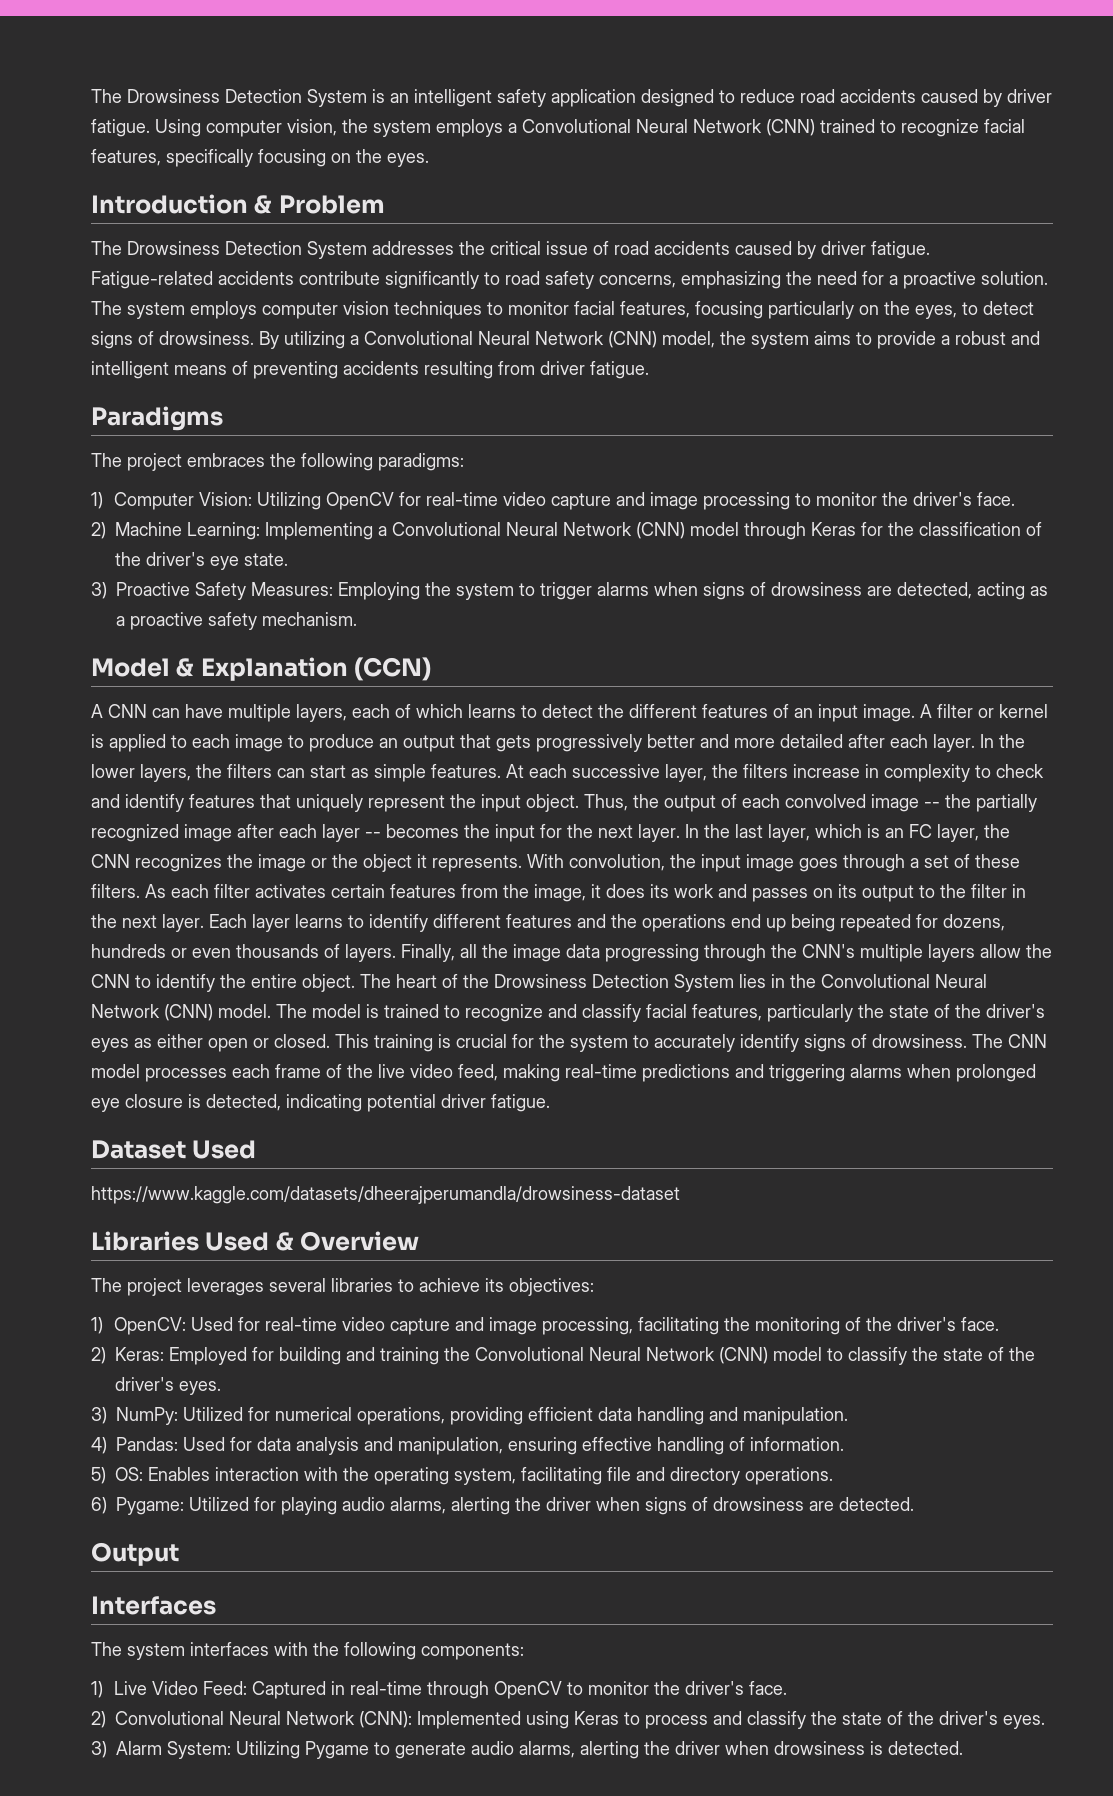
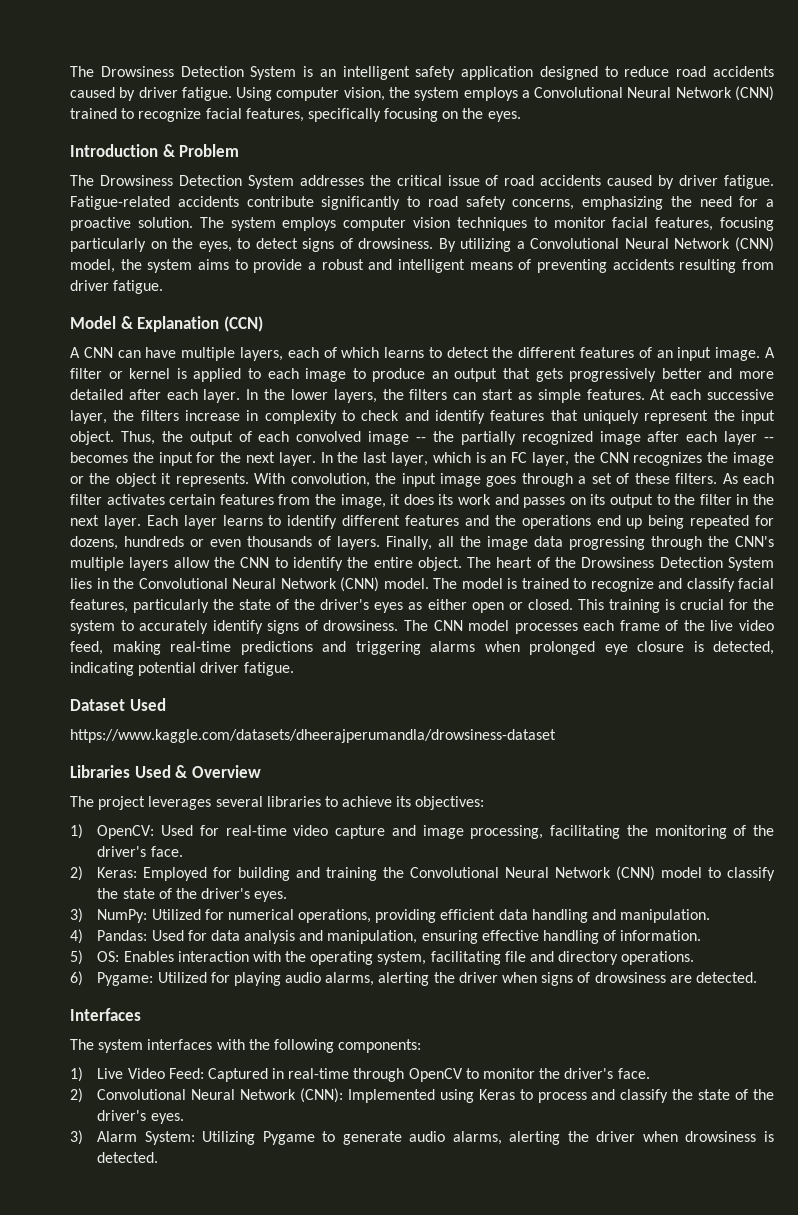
[91,406,223,431] [91,453,464,471] [91,492,1015,510] [91,522,1042,540] [115,552,288,570] [91,582,1048,600] [116,612,357,630] // Paradigms // The project embraces the following paradigms: // 1) Computer Vision: Utilizing OpenCV for real-time video capture and image processing to monitor the driver's face. // 2) Machine Learning: Implementing a Convolutional Neural Network (CNN) model through Keras for the classification of the driver's eye state. // 3) Proactive Safety Measures: Employing the system to trigger alarms when signs of drowsiness are detected, acting as a proactive safety mechanism. -> (164, 287) none
[91,1542,179,1566] // Output -> (757, 977) none

